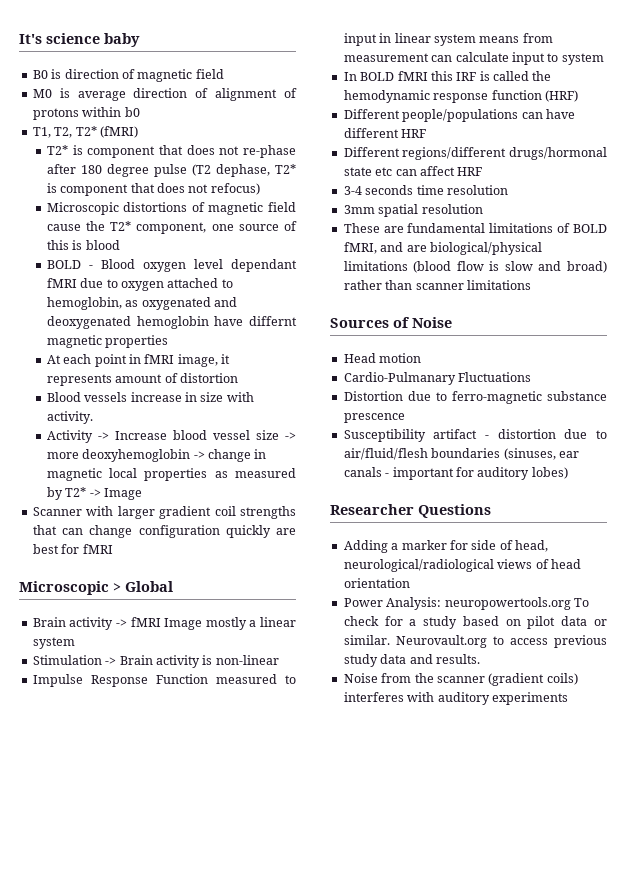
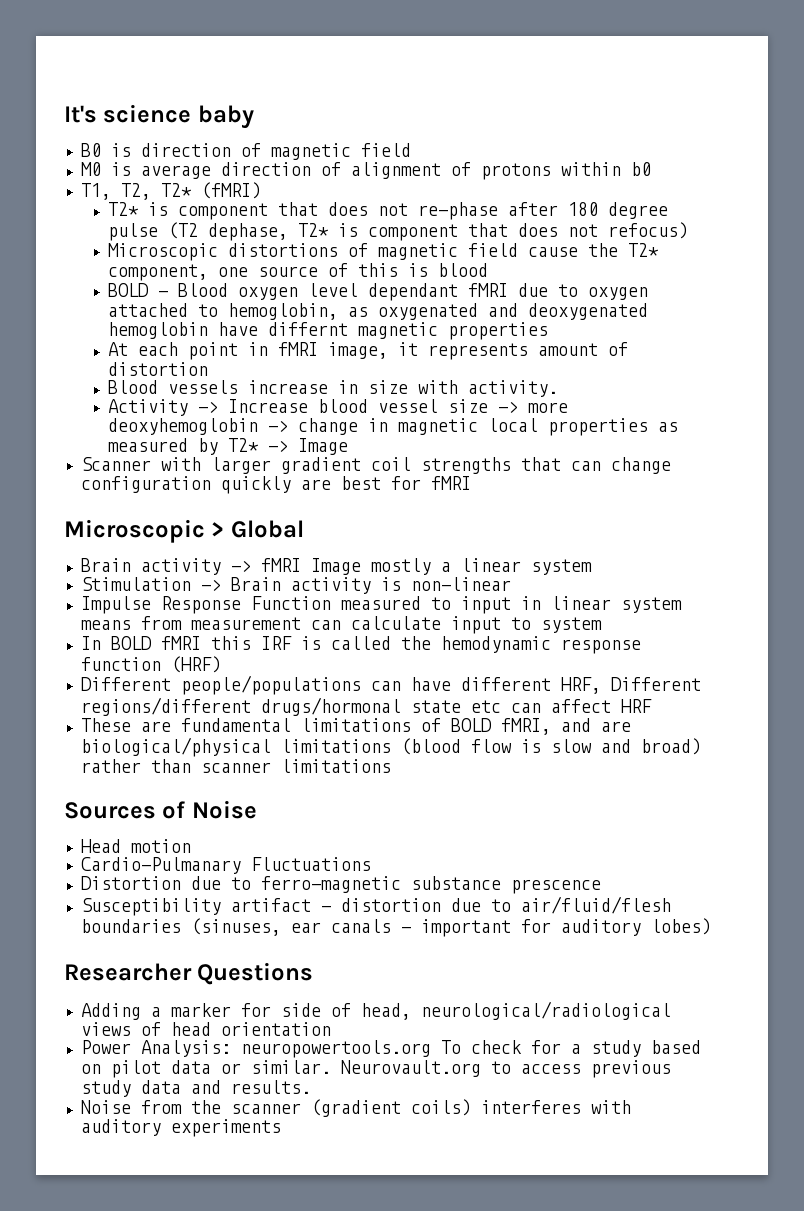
[401,129,427,138] HRF // -> [560,677,601,694] HRF,
[343,185,508,195] [343,204,483,217] // 3-4 seconds time resolution // 3mm spatial resolution -> (652, 706) none

